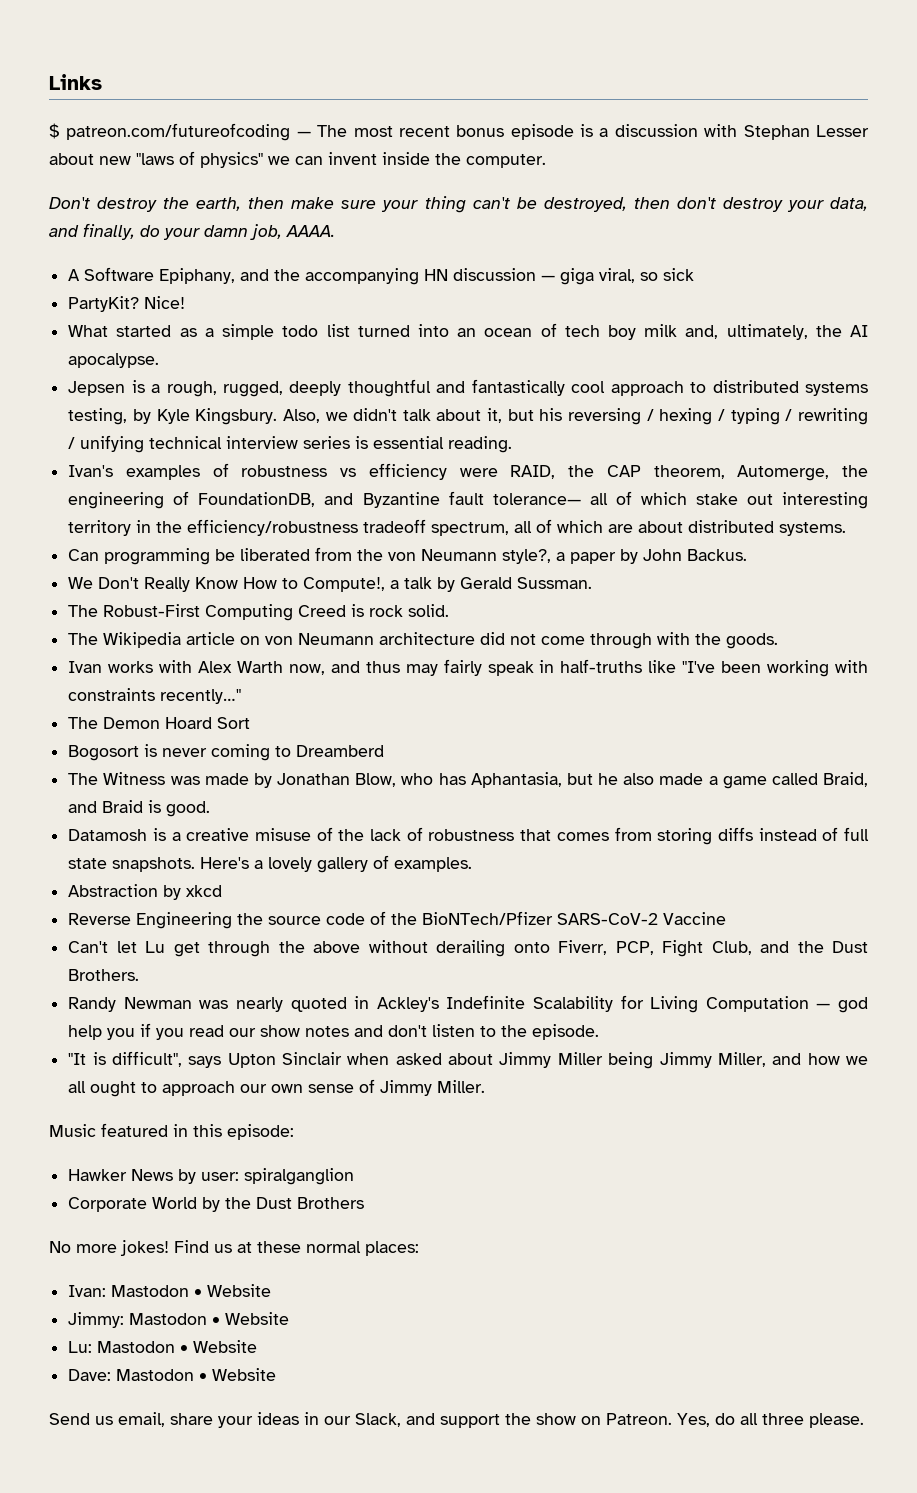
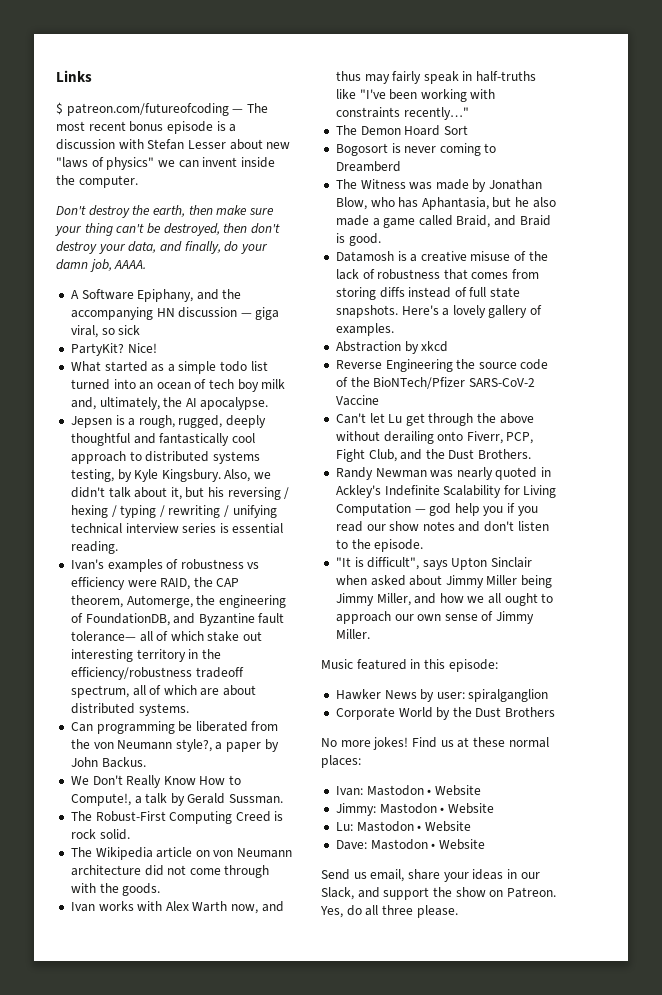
[743,125,810,140] Stephan -> [147,139,185,150] Stefan

